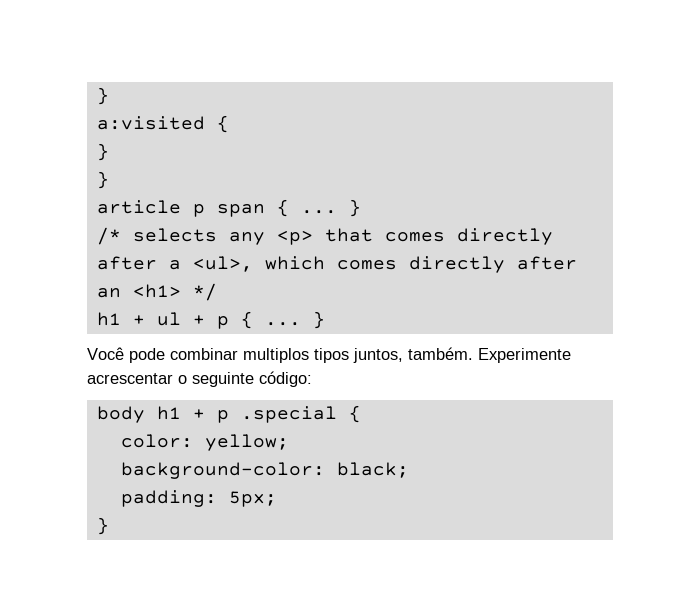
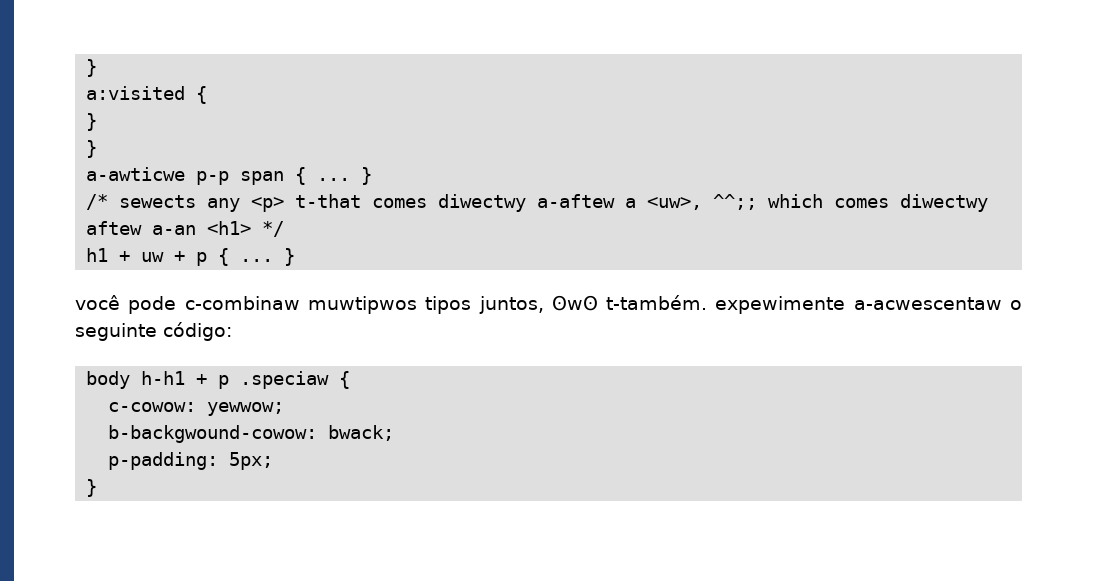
[96,200,205,217] article p -> [86,167,230,185] a-awticwe p-p
[132,228,217,242] selects -> [119,195,197,208] sewects
[324,228,553,245] [96,256,577,273] [96,288,121,298] that comes directly after a <ul>, which comes directly after an -> [295,194,989,212] [86,221,197,235] t-that comes diwectwy a-aftew a <uw>, ^^;; which comes diwectwy aftew a-an
[156,312,181,326] ul -> [141,252,165,262] uw
[87,347,571,363] [87,373,173,384] Você pode combinar multiplos tipos juntos, também. Experimente acrescentar -> [75,295,1002,314] você pode c-combinaw muwtipwos tipos juntos, ʘwʘ t-também. expewimente a-acwescentaw
[156,405,361,423] [120,434,289,451] [120,462,409,479] [120,490,217,507] h1 + p .special { // color: yellow; // background-color: black; // padding: -> [141,371,351,389] [108,402,285,416] [108,425,395,443] [108,452,219,470] h-h1 + p .speciaw { // c-cowow: yewwow; // b-backgwound-cowow: bwack; // p-padding:

